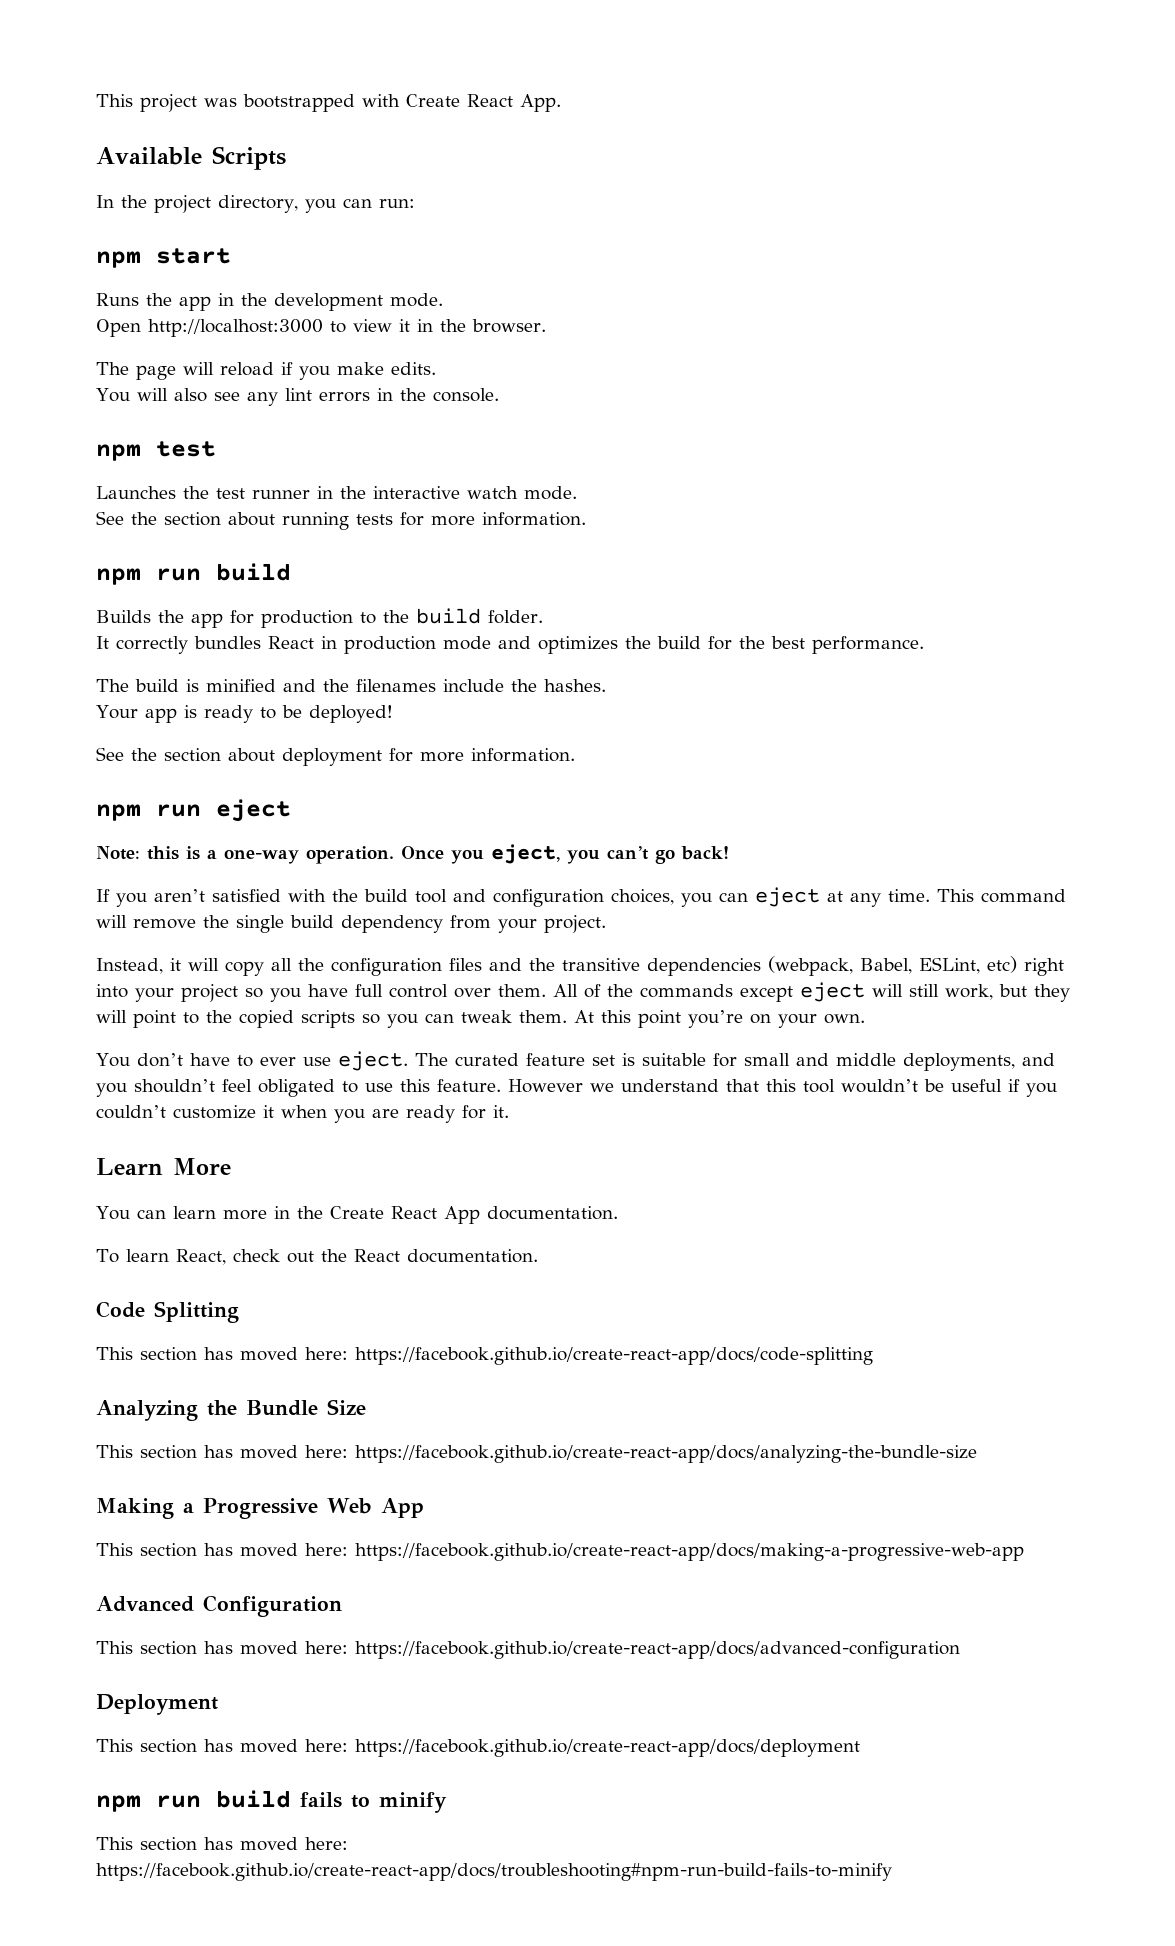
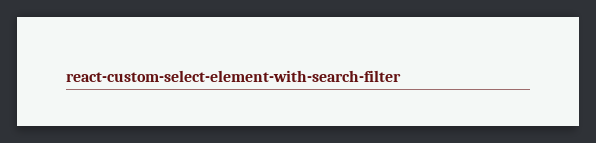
[96,94,561,112] [96,146,286,170] [96,195,415,213] [96,248,231,268] [96,293,443,311] [96,319,546,337] [96,362,436,380] [96,388,499,406] [96,441,216,461] [96,486,577,500] [96,511,586,530] [96,563,291,585] [96,608,543,628] [96,636,924,654] [96,679,606,692] [96,705,393,723] [96,747,575,766] [96,799,291,822] [96,844,729,864] [96,887,1066,907] [96,915,606,933] [96,956,1064,976] [96,982,1070,1002] [96,1010,865,1028] [96,1051,1055,1071] [96,1079,1057,1097] [96,1105,509,1123] [96,1158,231,1175] [96,1206,618,1224] [96,1249,538,1265] [96,1301,239,1323] [96,1347,873,1365] [96,1399,366,1421] [96,1445,977,1463] [96,1498,424,1519] [96,1543,1024,1561] [96,1595,342,1617] [96,1641,960,1659] [96,1694,218,1715] [96,1739,860,1757] [96,1790,447,1813] [96,1837,348,1851] [96,1863,892,1881] This project was bootstrapped with Create React App. // Available Scripts // In the project directory, you can run: // npm start // Runs the app in the development mode. // Open http://localhost:3000 to view it in the browser. // The page will reload if you make edits. // You will also see any lint errors in the console. // npm test // Launches the test runner in the interactive watch mode. // See the section about running tests for more information. // npm run build // Builds the app for production to the build folder. // It correctly bundles React in production mode and optimizes the build for the best performance. // The build is minified and the filenames include the hashes. // Your app is ready to be deployed! // See the section about deployment for more information. // npm run eject // Note: this is a one-way operation. Once you eject, you can’t go back! // If you aren’t satisfied with the build tool and configuration choices, you can eject at any time. This command will remove the single build dependency from your project. // Instead, it will copy all the configuration files and the transitive dependencies (webpack, Babel, ESLint, etc) right into your project so you have full control over them. All of the commands except eject will still work, but they will point to the copied scripts so you can tweak them. At this point you’re on your own. // You don’t have to ever use eject. The curated feature set is suitable for small and middle deployments, and you shouldn’t feel obligated to use this feature. However we understand that this tool wouldn’t be useful if you couldn’t customize it when you are ready for it. // Learn More // You can learn more in the Create React App documentation. // To learn React, check out the React documentation. // Code Splitting // This section has moved here: https://facebook.github.io/create-react-app/docs/code-splitting // Analyzing the Bundle Size // This section has moved here: https://facebook.github.io/create-react-app/docs/analyzing-the-bundle-size // Making a Progressive Web App // This section has moved here: https://facebook.github.io/create-react-app/docs/making-a-progressive-web-app // Advanced Configuration // This section has moved here: https://facebook.github.io/create-react-app/docs/advanced-configuration // Deployment // This section has moved here: https://facebook.github.io/create-react-app/docs/deployment // npm run build fails to minify // This section has moved here: https://facebook.github.io/create-react-app/docs/troubleshooting#npm-run-build-fails-to-minify -> [66,70,401,82] react-custom-select-element-with-search-filter

